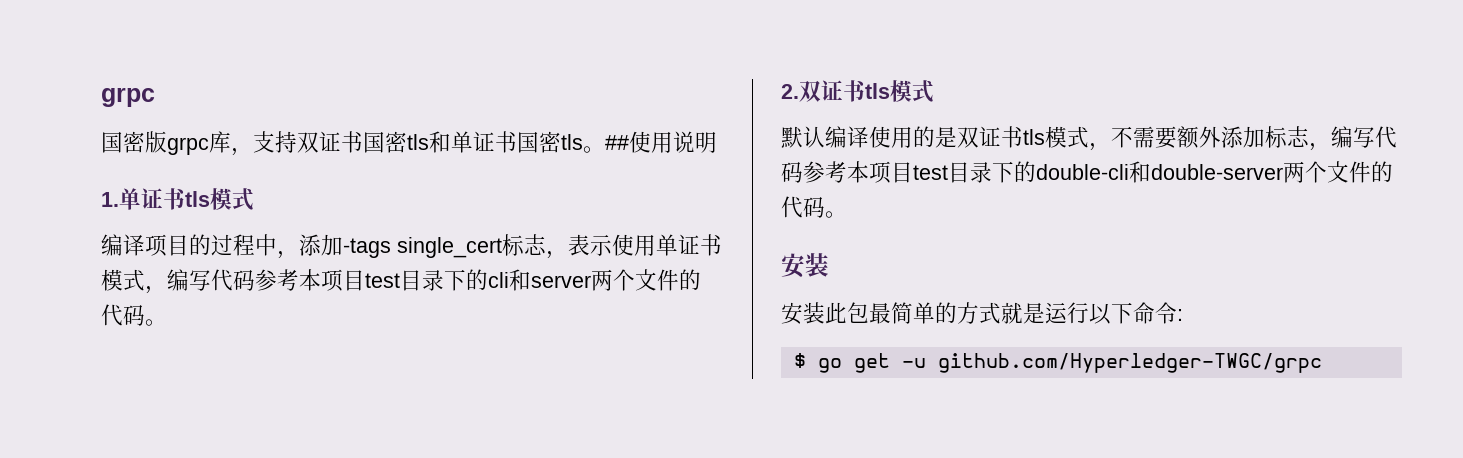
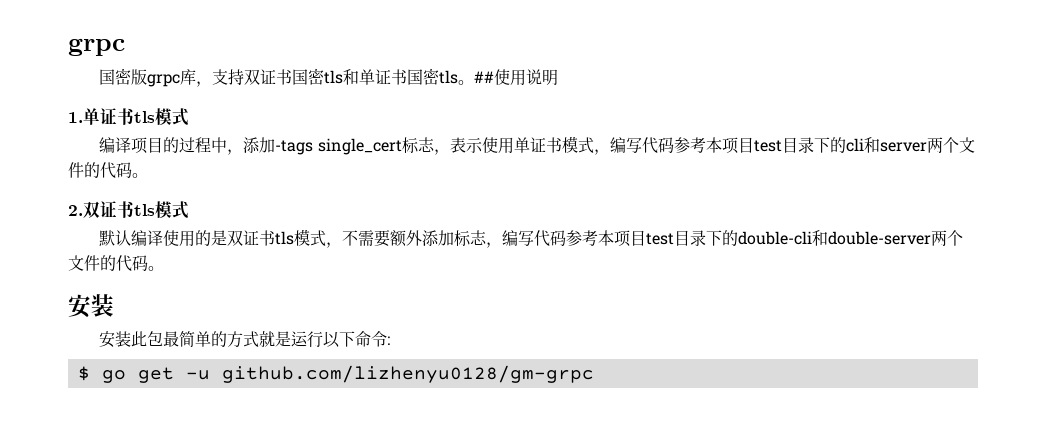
[937,353,1322,373] github.com/Hyperledger-TWGC/grpc -> [221,365,594,383] github.com/lizhenyu0128/gm-grpc

